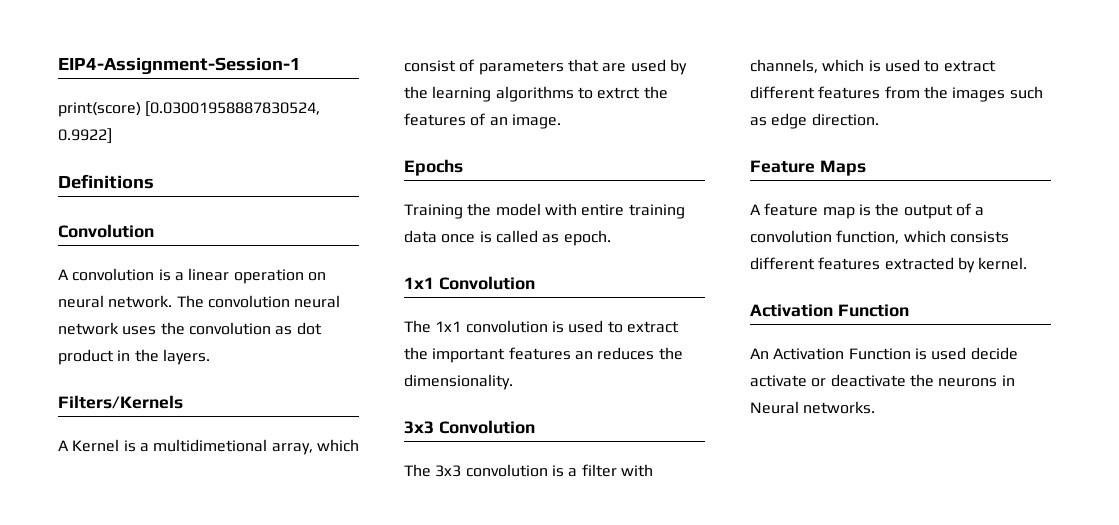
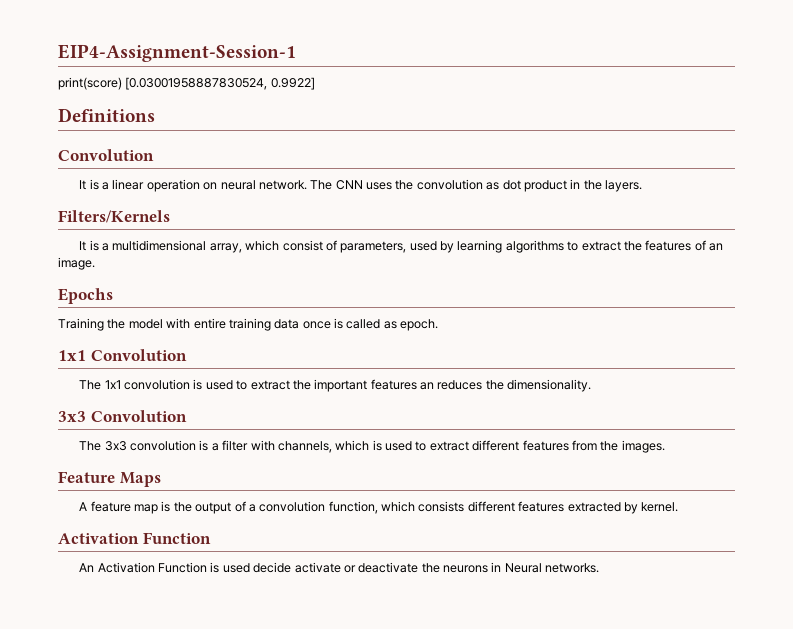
[58,268,155,281] A convolution -> [79,180,87,190] It
[207,295,341,308] [58,322,119,335] convolution neural network -> [335,180,363,190] CNN
[58,439,268,452] A Kernel is a multidimetional -> [79,240,207,251] It is a multidimensional
[478,59,627,75] parameters that are -> [340,241,407,253] parameters,
[404,86,428,99] the -> (455, 247) none
[597,87,641,99] extrct -> [581,241,621,251] extract
[952,86,1043,102] [750,113,879,129] images such as edge direction. -> [621,440,665,453] images.

